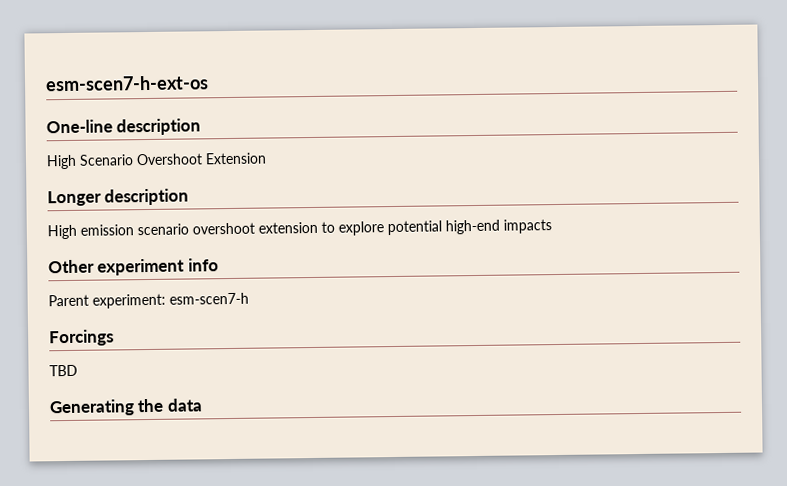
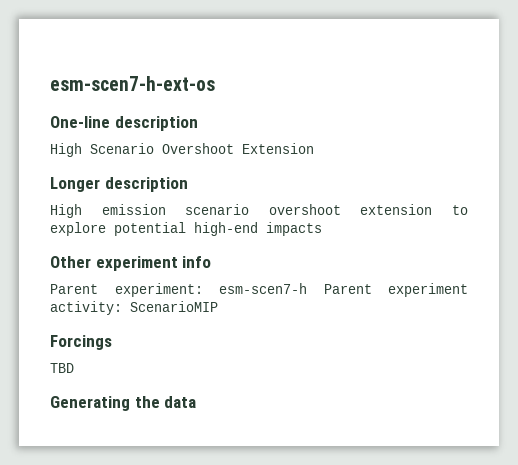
(249, 298) none -> [323,283,468,297] [50,301,218,315] Parent experiment activity: ScenarioMIP

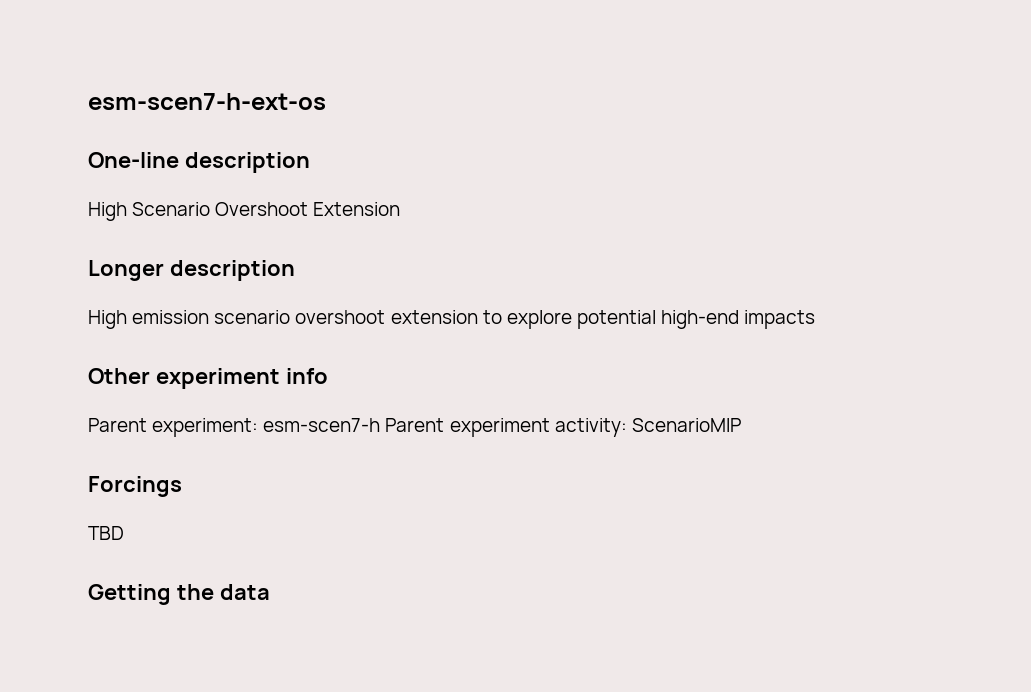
[50,396,130,411] Generating -> [88,584,171,605] Getting

